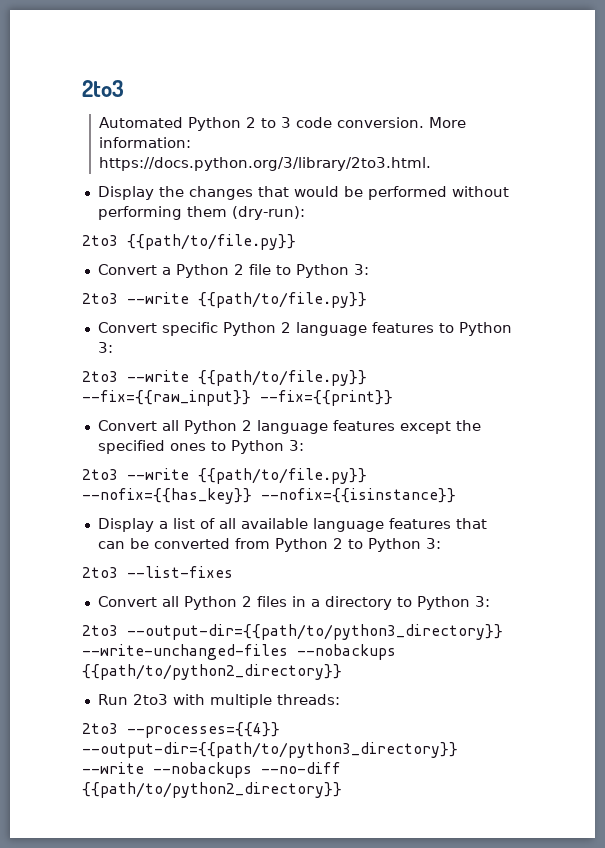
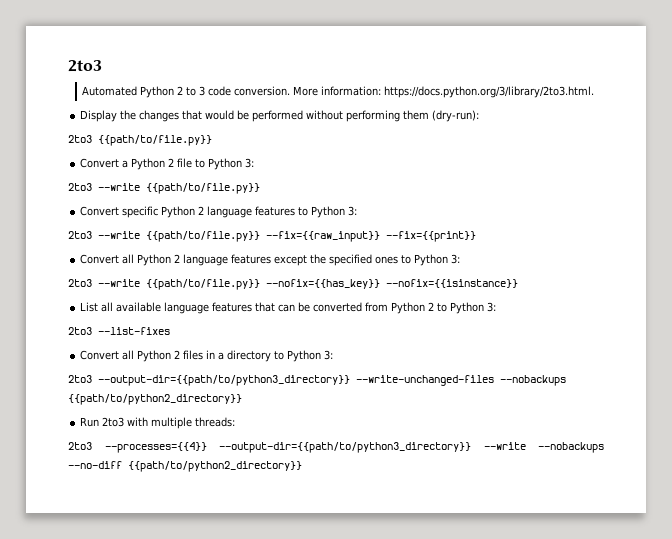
[97,518,215,532] Display a list of -> [80,302,99,312] List

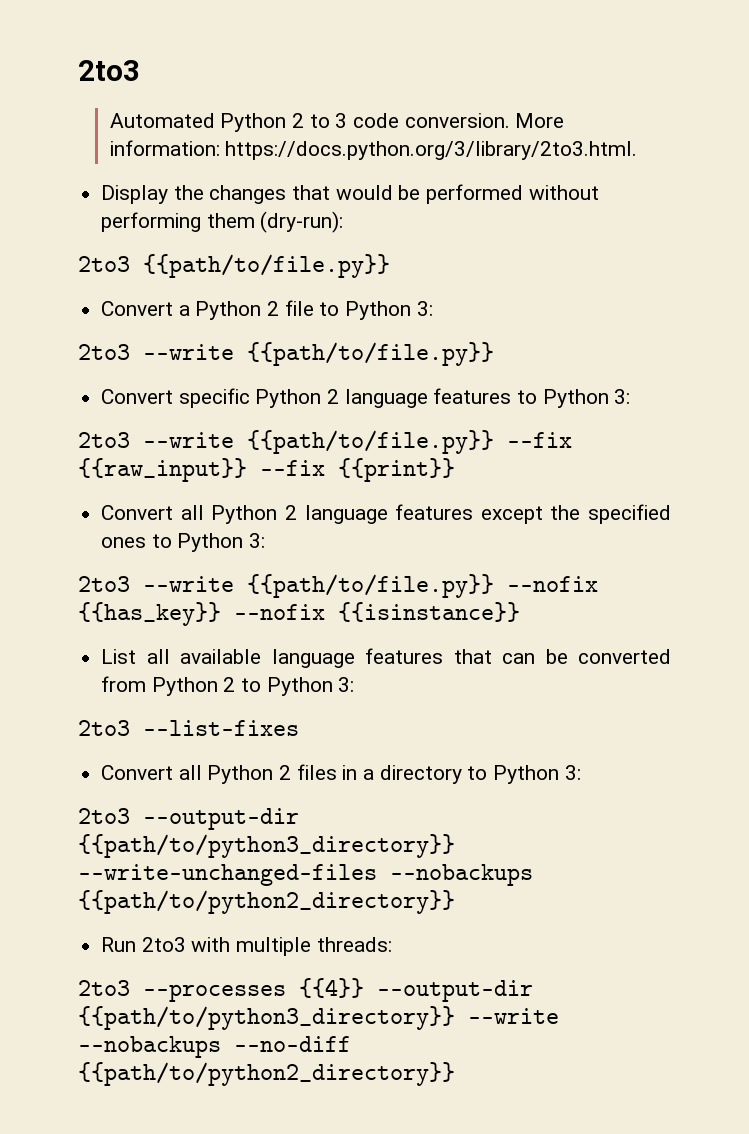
[266,231,476,242] --fix={{raw_input}} --fix={{print}} -> [507,432,572,448] [78,458,455,482] --fix {{raw_input}} --fix {{print}}
[266,279,518,289] --nofix={{has_key}} --nofix={{isinstance}} -> [507,576,598,592] [78,602,520,626] --nofix {{has_key}} --nofix {{isinstance}}
[98,375,350,386] --output-dir={{path/to/python3_directory}} -> [143,808,299,830] [78,834,455,858] --output-dir {{path/to/python3_directory}}
[104,442,471,453] --processes={{4}} --output-dir={{path/to/python3_directory}} -> [143,978,533,1002] [78,1006,455,1030] --processes {{4}} --output-dir {{path/to/python3_directory}}

